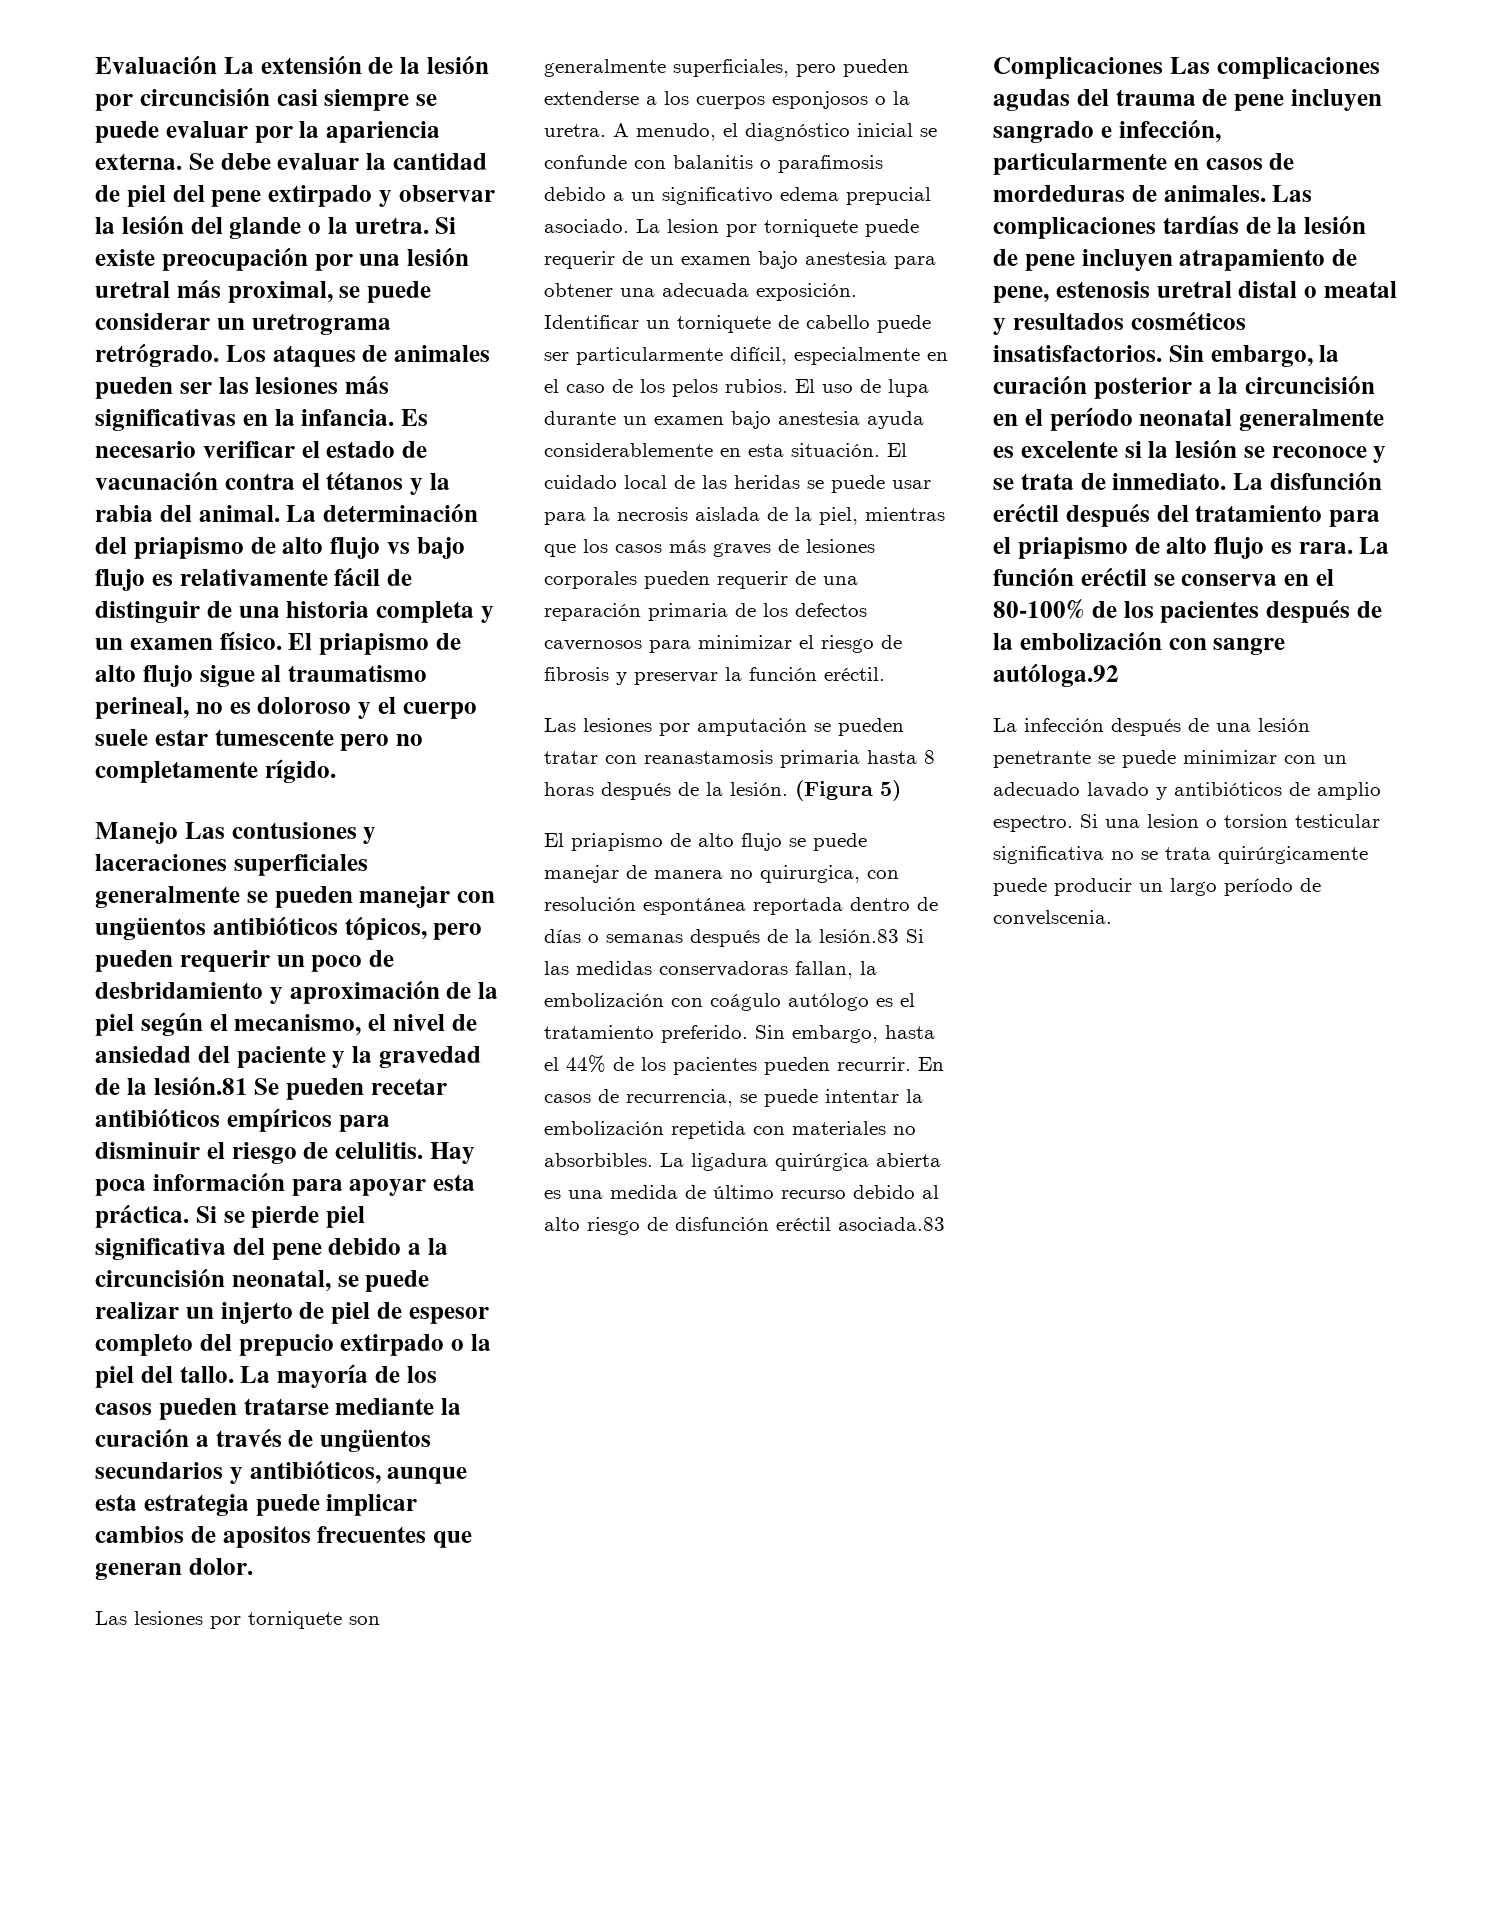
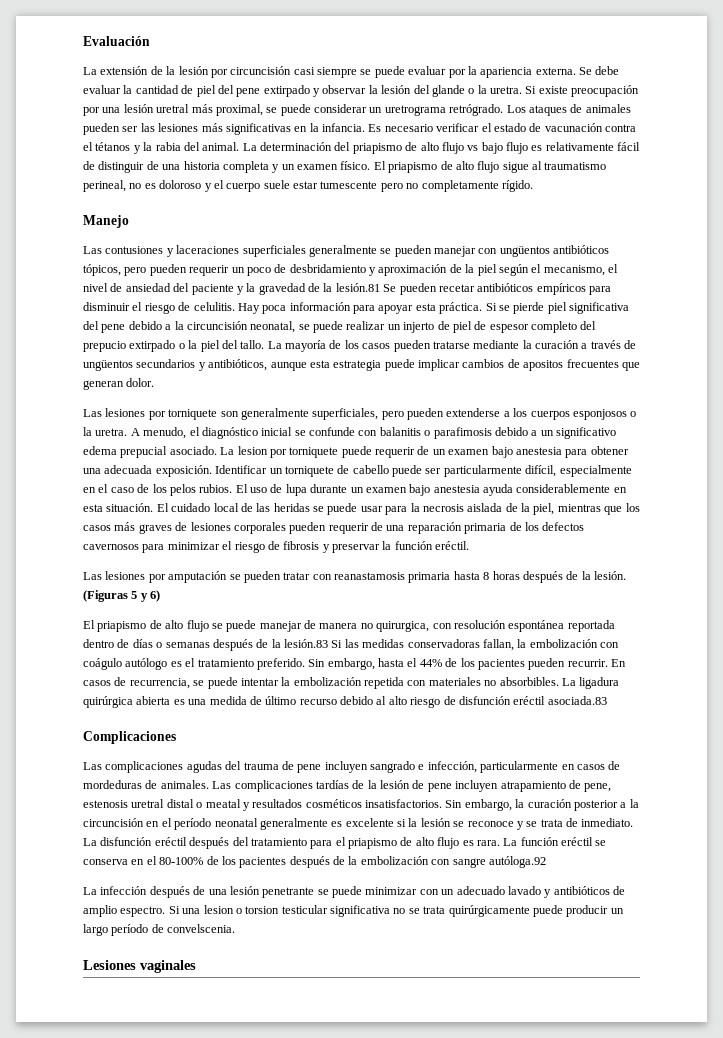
(217, 65) none -> (150, 41) //
(178, 833) none -> (129, 221) //
[795,780,901,801] (Figura 5) -> [83,590,161,602] (Figuras 5 y 6)
(1163, 68) none -> (176, 737) //
(1112, 918) none -> [83,960,196,973] // Lesiones vaginales

